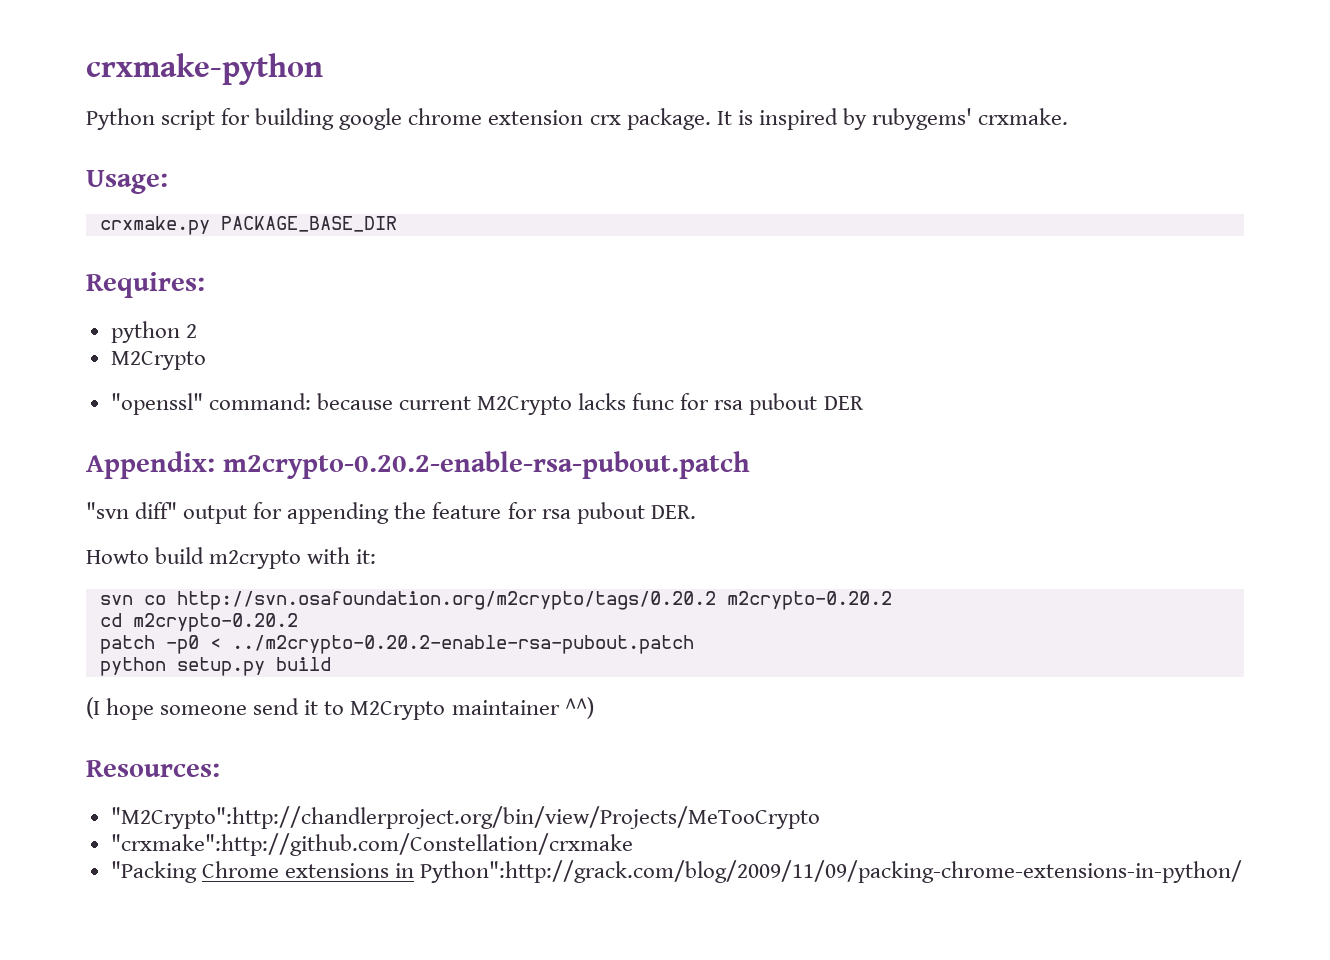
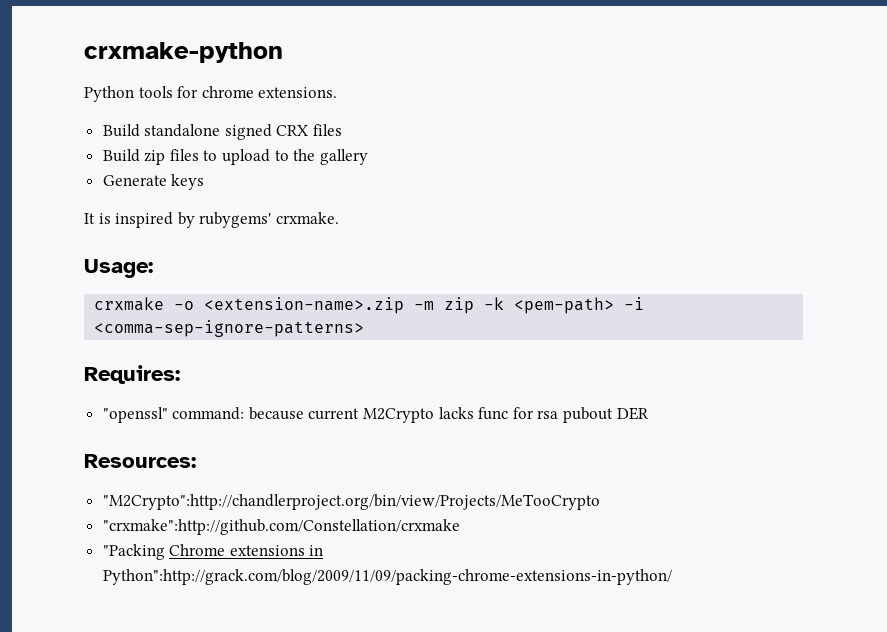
[161,108,711,130] script for building google chrome extension crx package. -> [138,86,338,98] [102,124,343,140] [102,149,368,165] [102,174,205,190] tools for chrome extensions. // Build standalone signed CRX files // Build zip files to upload to the gallery // Generate keys //
[99,216,397,235] [86,272,205,298] [110,321,197,343] [110,351,206,370] crxmake.py PACKAGE_BASE_DIR // Requires: // python 2 // M2Crypto -> [94,297,645,314] [94,320,365,337] [84,365,180,384] crxmake -o <extension-name>.zip -m zip -k <pem-path> -i <comma-sep-ignore-patterns> // Requires:
[86,451,750,479] [86,502,696,524] [86,547,377,569] [99,591,892,610] [99,613,298,632] [99,635,694,654] [99,657,331,676] [86,697,594,720] // Appendix: m2crypto-0.20.2-enable-rsa-pubout.patch // "svn diff" output for appending the feature for rsa pubout DER. // Howto build m2crypto with it: // svn co http://svn.osafoundation.org/m2crypto/tags/0.20.2 m2crypto-0.20.2 // cd m2crypto-0.20.2 // patch -p0 < ../m2crypto-0.20.2-enable-rsa-pubout.patch // python setup.py build // (I hope someone send it to M2Crypto maintainer ^^) -> (649, 413) none

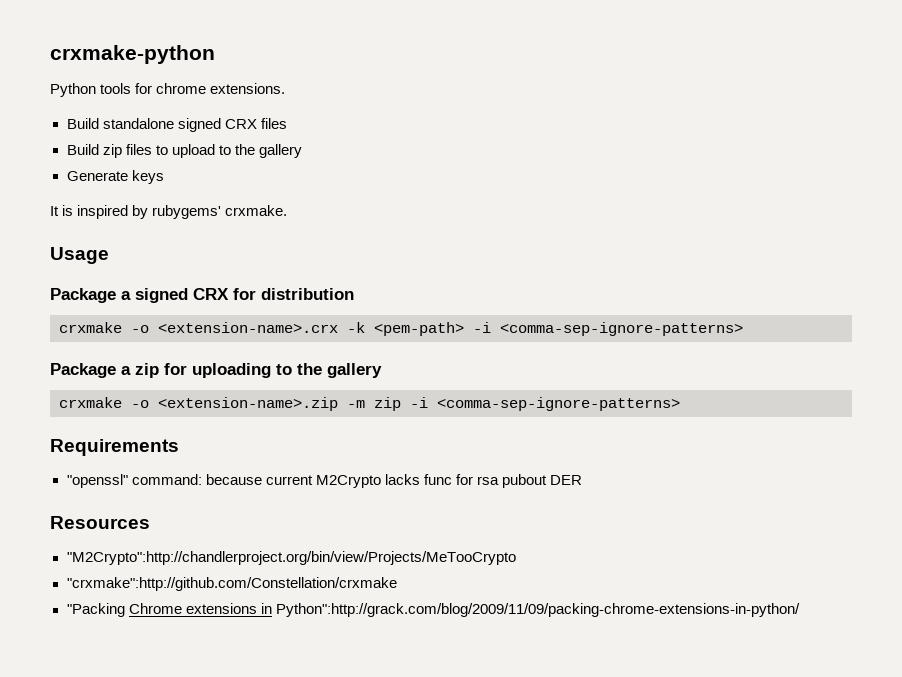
[84,259,153,278] Usage: -> [50,247,109,264] [50,288,354,303] [59,322,743,336] [50,363,382,378] Usage // Package a signed CRX for distribution // crxmake -o <extension-name>.crx -k <pem-path> -i <comma-sep-ignore-patterns> // Package a zip for uploading to the gallery
[484,297,645,314] [94,320,365,337] [84,365,180,384] -k <pem-path> -i <comma-sep-ignore-patterns> // Requires: -> [410,397,680,411] [50,439,179,456] -i <comma-sep-ignore-patterns> // Requirements
[84,454,196,468] Resources: -> [50,516,150,529] Resources

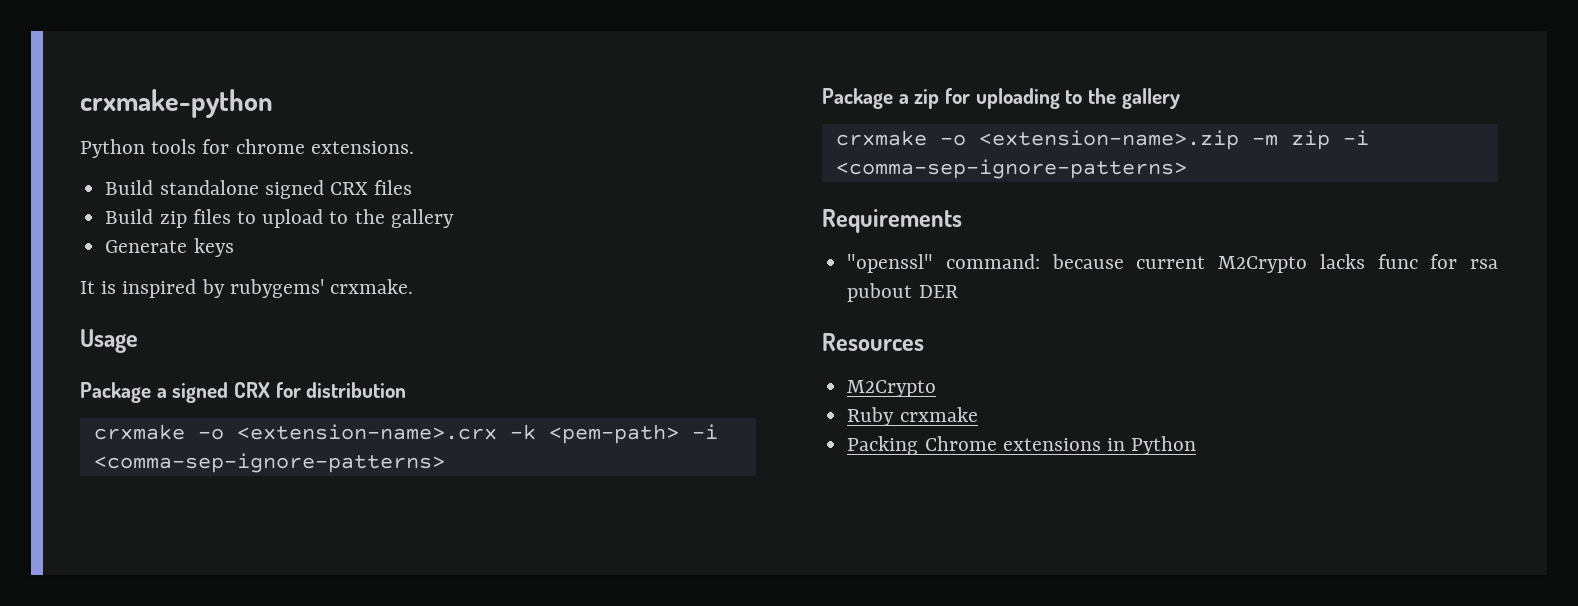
[66,551,516,565] [66,577,397,591] [66,603,125,617] "M2Crypto":http://chandlerproject.org/bin/view/Projects/MeTooCrypto // "crxmake":http://github.com/Constellation/crxmake // "Packing -> [847,380,937,397] [847,407,978,426] [847,436,919,455] M2Crypto // Ruby crxmake // Packing
[275,603,800,617] Python":http://grack.com/blog/2009/11/09/packing-chrome-extensions-in-python/ -> [1131,436,1197,455] Python

